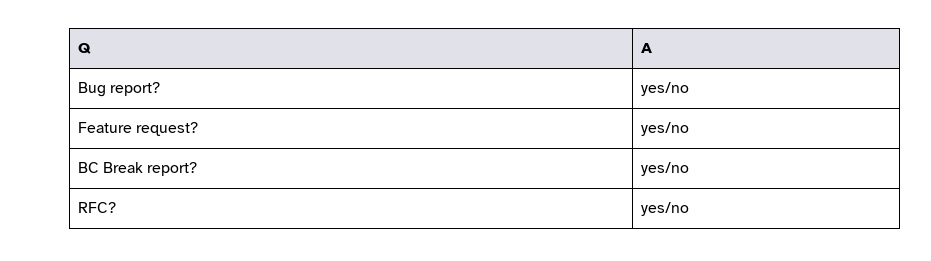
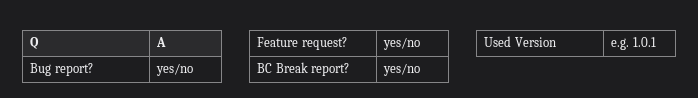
[77,202,116,213] [640,202,689,216] RFC? | yes/no -> [484,36,556,47] [611,37,656,50] Used Version | e.g. 1.0.1

